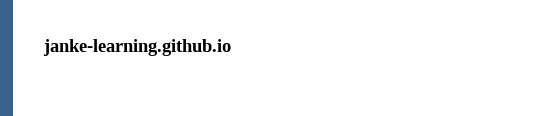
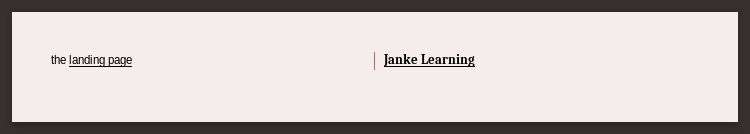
[43,39,231,56] janke-learning.github.io -> [51,55,133,67] [383,53,476,67] the landing page // Janke Learning

